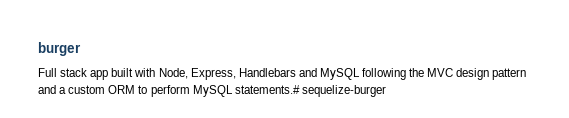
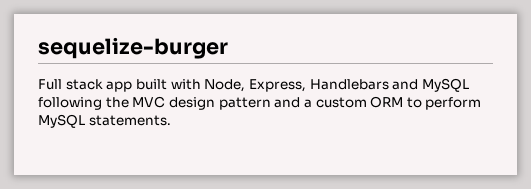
[38,42,81,56] burger -> [38,37,228,59] sequelize-burger
[234,85,386,97] statements.# sequelize-burger -> [88,115,171,126] statements.

